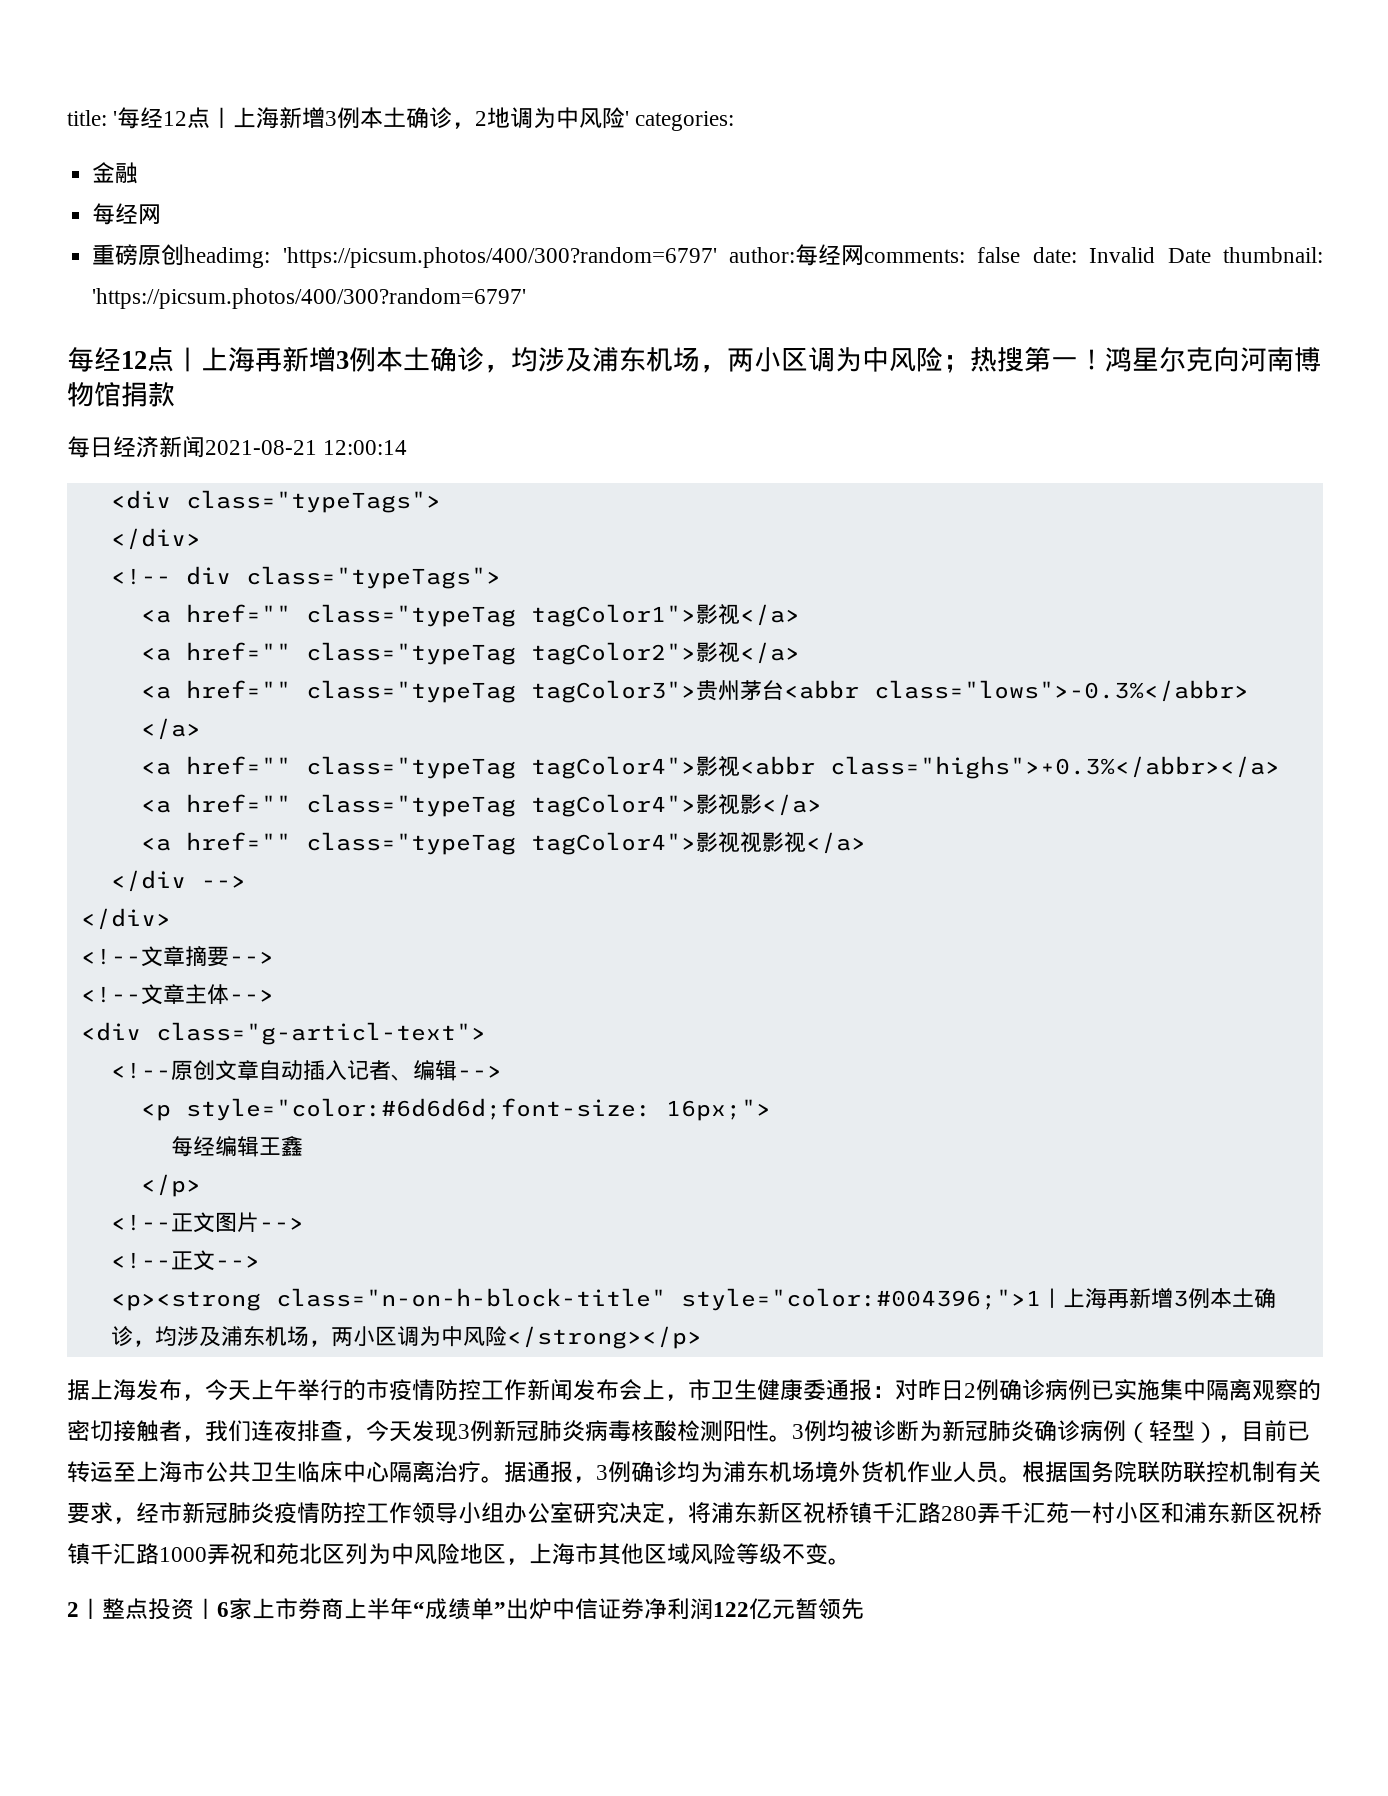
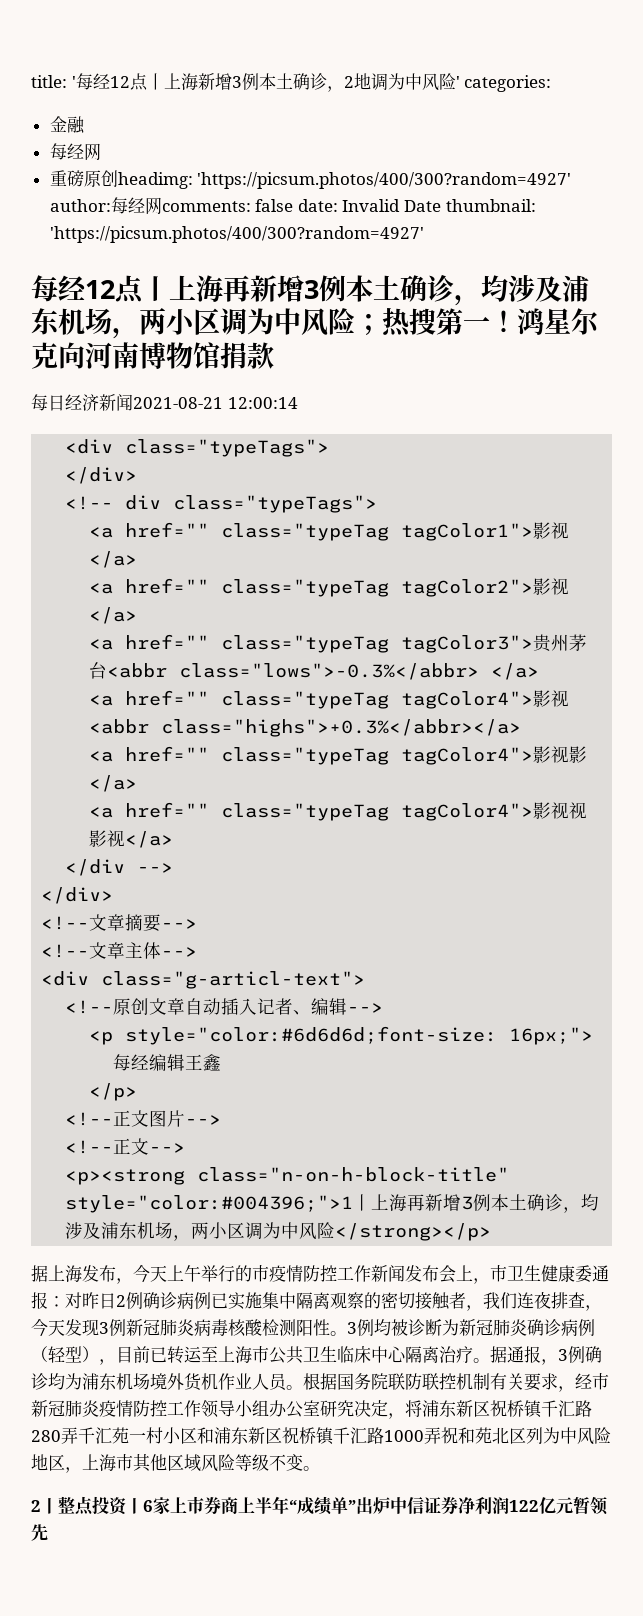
[282,247,717,268] 'https://picsum.photos/400/300?random=6797' -> [197,172,572,189] 'https://picsum.photos/400/300?random=4927'
[92,288,527,309] 'https://picsum.photos/400/300?random=6797' -> [49,226,424,243] 'https://picsum.photos/400/300?random=4927'

